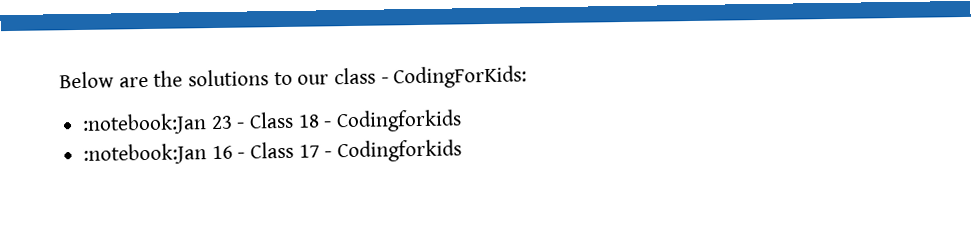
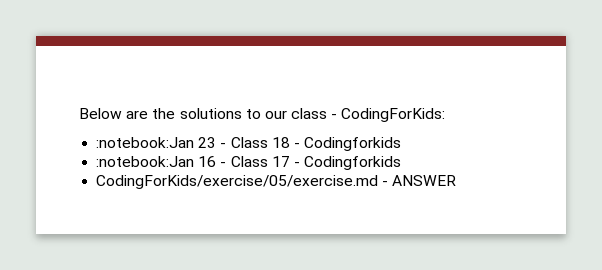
(463, 151) none -> [96,175,457,189] // CodingForKids/exercise/05/exercise.md - ANSWER

